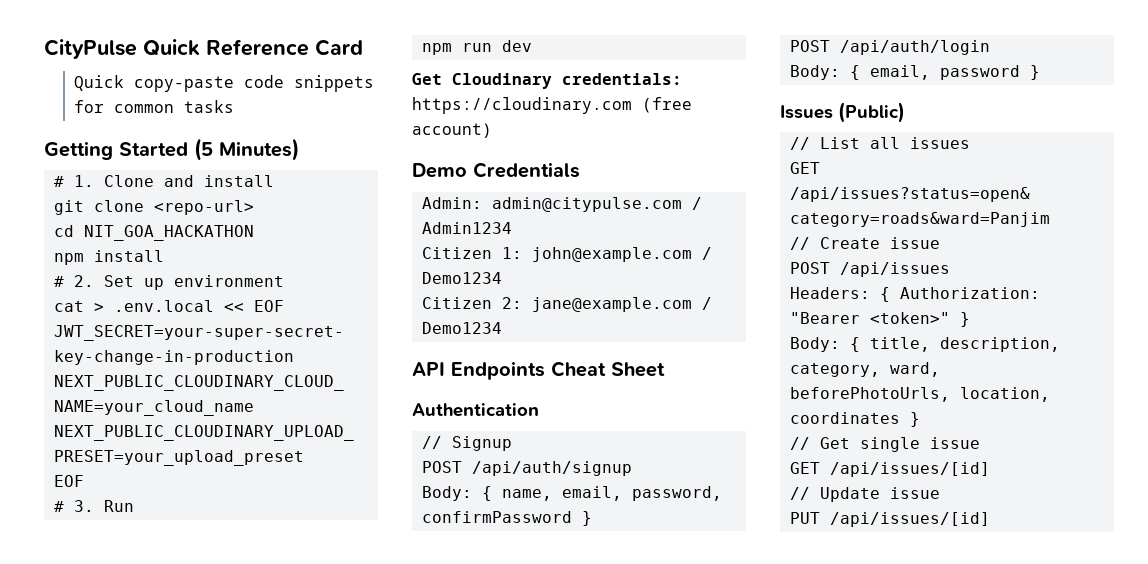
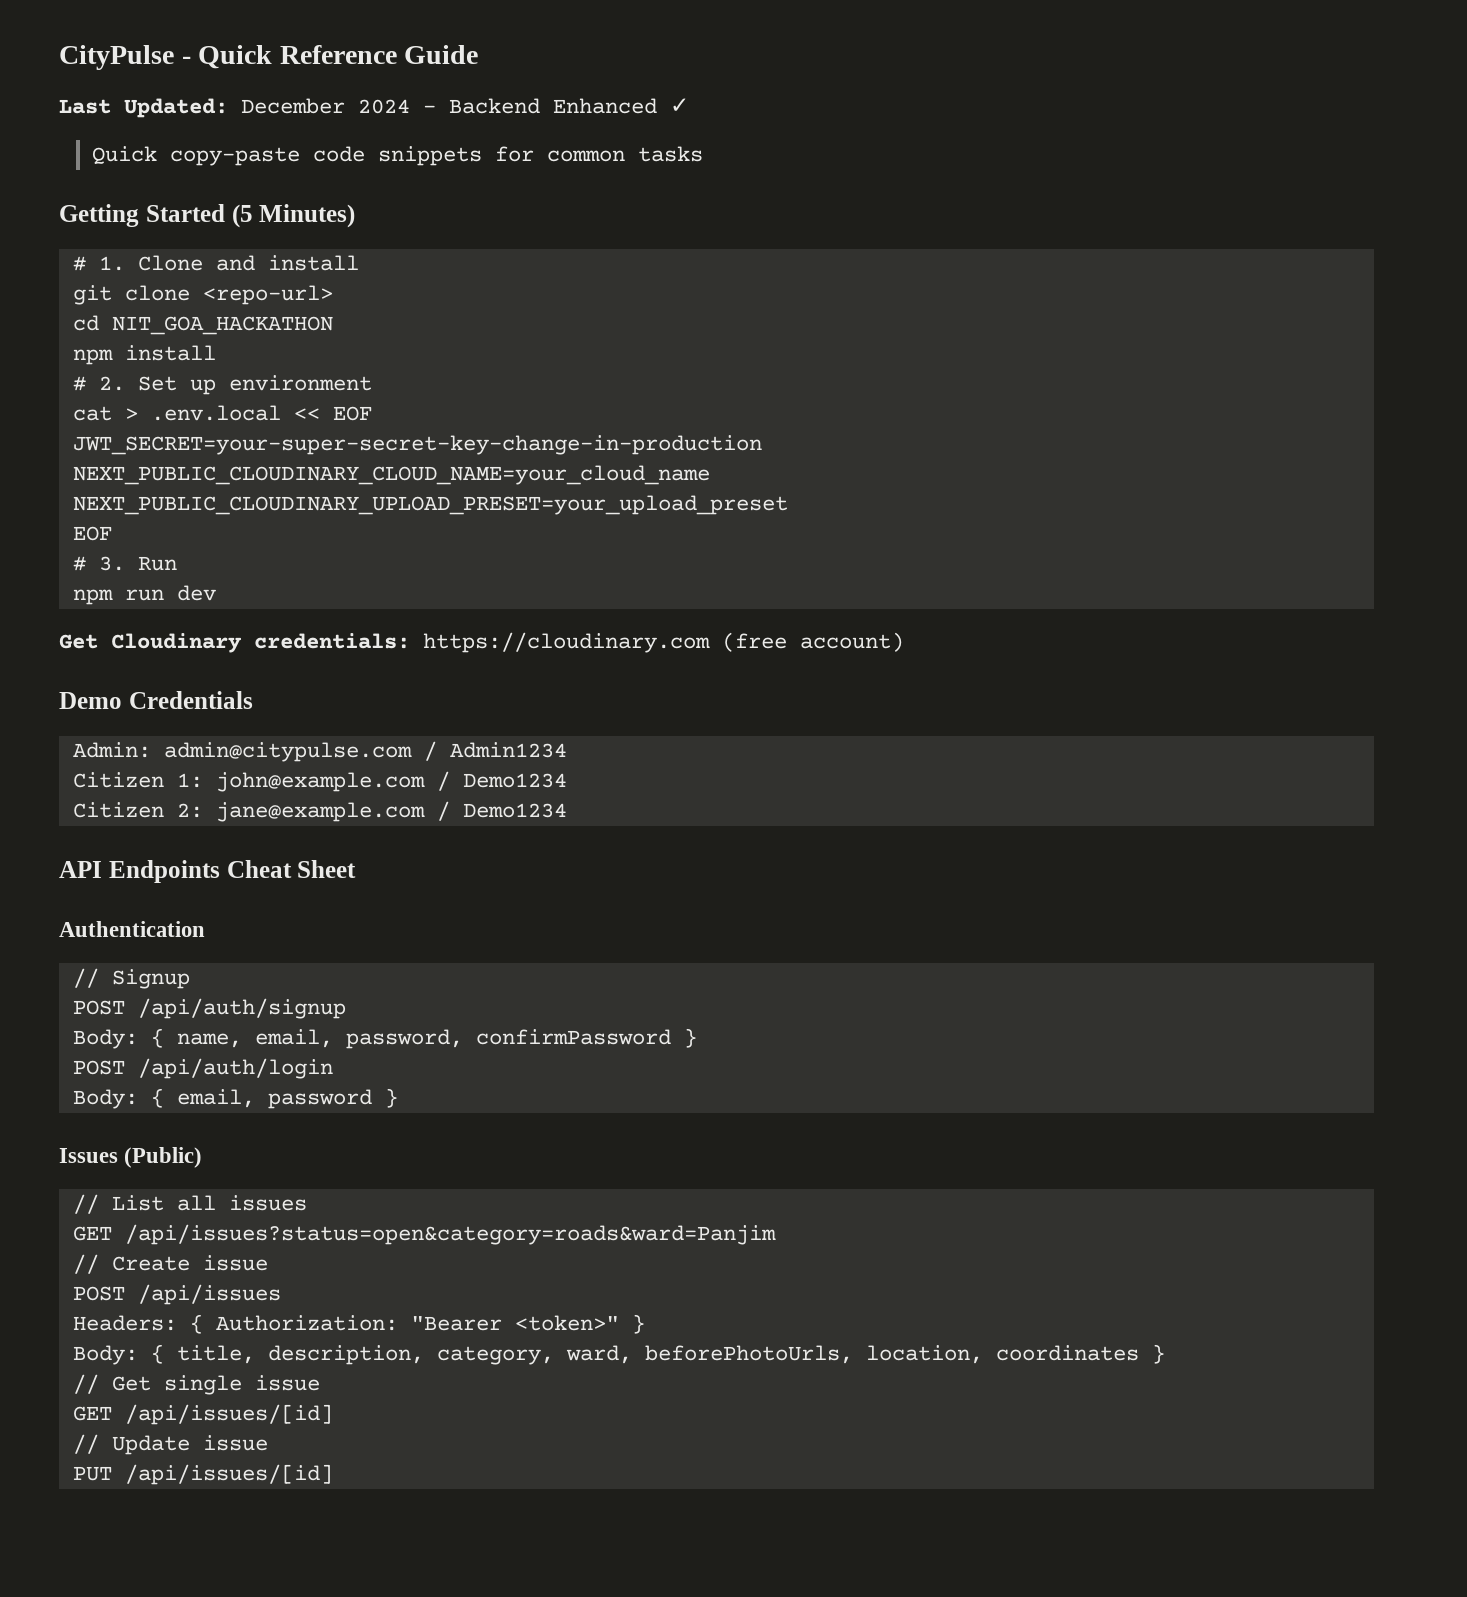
(137, 49) none -> [181,56,191,64] -
[315,39,363,56] Card -> [404,45,479,64] [59,98,689,118] Guide // Last Updated: December 2024 - Backend Enhanced ✓

